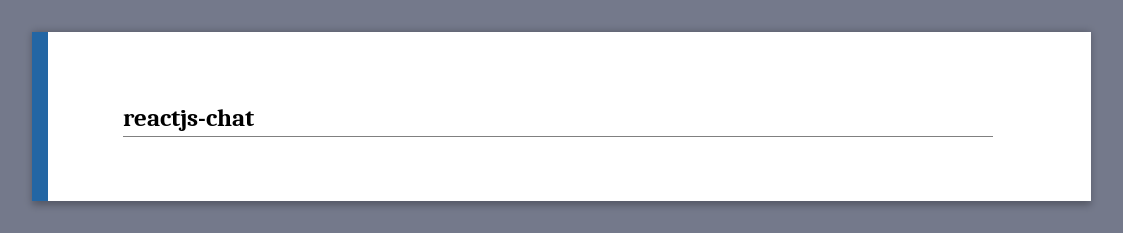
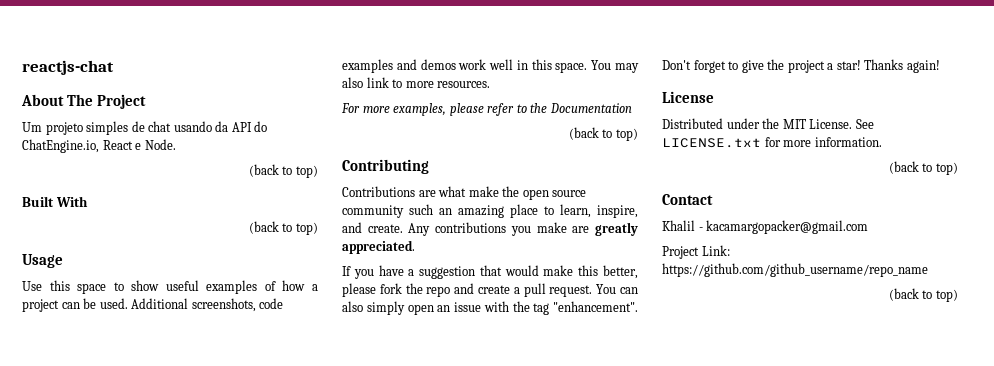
(255, 120) none -> [21,94,147,109] [22,121,268,135] [22,139,176,153] [248,164,318,178] [22,196,88,207] [248,221,318,235] [22,254,63,268] [22,280,319,294] [22,298,284,312] [342,59,639,73] [342,77,491,88] [341,103,632,116] [568,127,638,141] [342,159,429,174] [342,186,587,200] [342,204,638,218] [342,222,638,236] [342,240,415,254] [342,265,638,279] [342,283,638,297] [342,301,638,315] [662,59,940,73] [662,91,714,103] [662,118,874,129] [662,137,882,148] [888,161,958,175] [662,194,713,205] [662,220,869,234] [662,245,730,259] [662,263,928,277] [888,288,958,302] // About The Project // Um projeto simples de chat usando da API do ChatEngine.io, React e Node. // (back to top) // Built With // (back to top) // Usage // Use this space to show useful examples of how a project can be used. Additional screenshots, code examples and demos work well in this space. You may also link to more resources. // For more examples, please refer to the Documentation // (back to top) // Contributing // Contributions are what make the open source community such an amazing place to learn, inspire, and create. Any contributions you make are greatly appreciated. // If you have a suggestion that would make this better, please fork the repo and create a pull request. You can also simply open an issue with the tag "enhancement". Don't forget to give the project a star! Thanks again! // License // Distributed under the MIT License. See LICENSE.txt for more information. // (back to top) // Contact // Khalil - kacamargopacker@gmail.com // Project Link: https://github.com/github_username/repo_name // (back to top)

